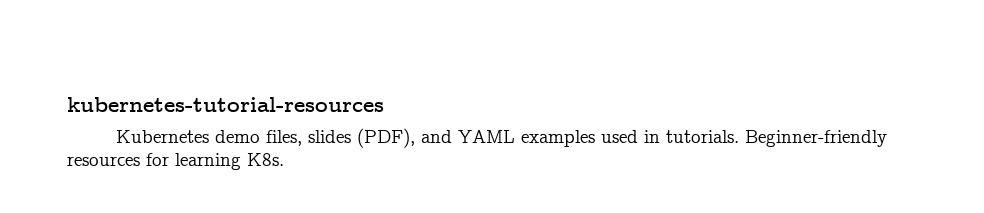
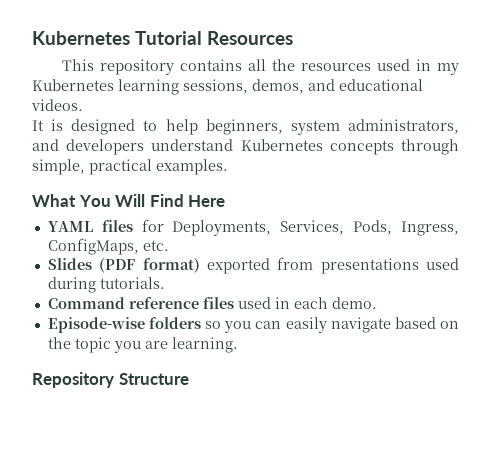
[67,97,384,112] [116,128,888,148] [67,153,284,170] kubernetes-tutorial-resources // Kubernetes demo files, slides (PDF), and YAML examples used in tutorials. Beginner-friendly resources for learning K8s. -> [32,31,293,45] [61,59,459,75] [32,79,423,95] [31,99,83,111] [32,119,459,135] [32,139,459,155] [32,159,228,175] [32,194,226,207] [47,219,459,236] [47,238,169,255] [47,257,459,274] [47,277,165,293] [47,297,377,309] [47,317,460,333] [47,337,238,353] [32,372,189,388] Kubernetes Tutorial Resources // This repository contains all the resources used in my Kubernetes learning sessions, demos, and educational videos. // It is designed to help beginners, system administrators, and developers understand Kubernetes concepts through simple, practical examples. // What You Will Find Here // YAML files for Deployments, Services, Pods, Ingress, ConfigMaps, etc. // Slides (PDF format) exported from presentations used during tutorials. // Command reference files used in each demo. // Episode-wise folders so you can easily navigate based on the topic you are learning. // Repository Structure

